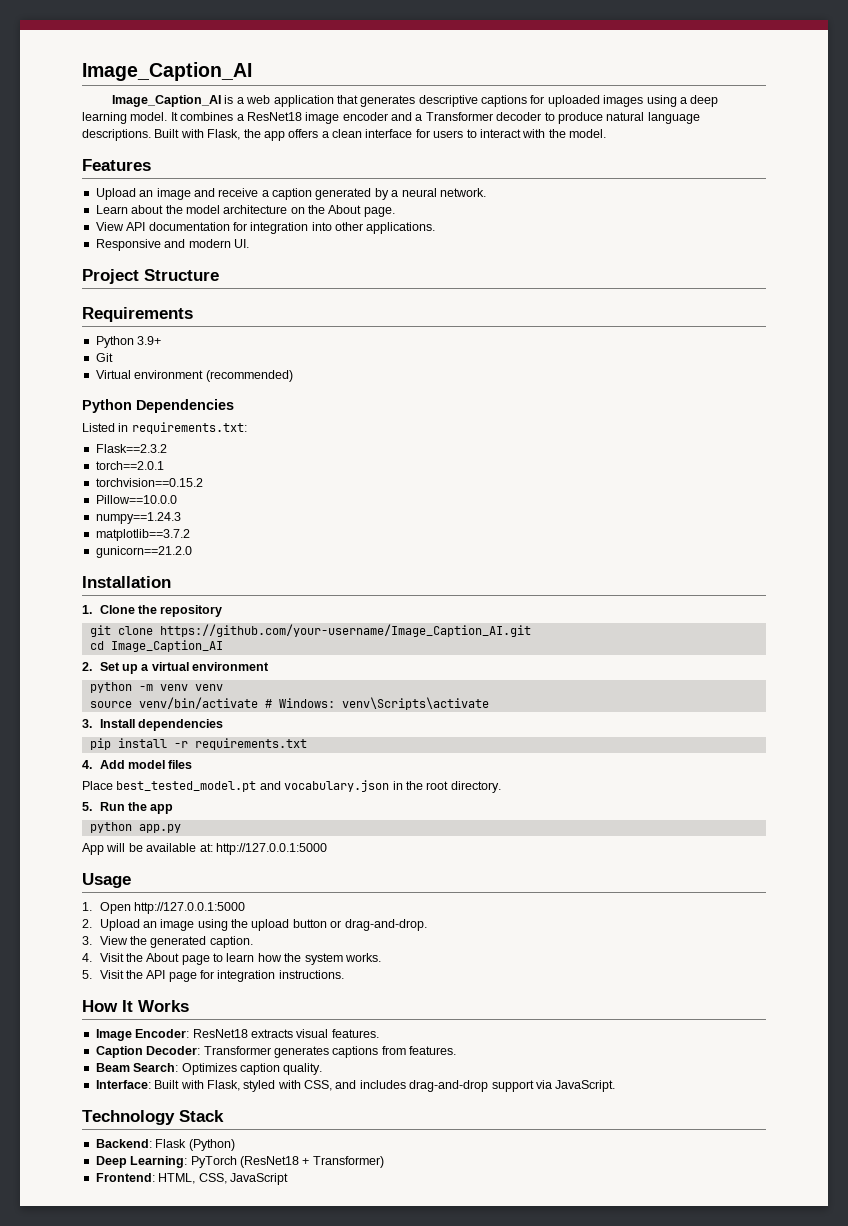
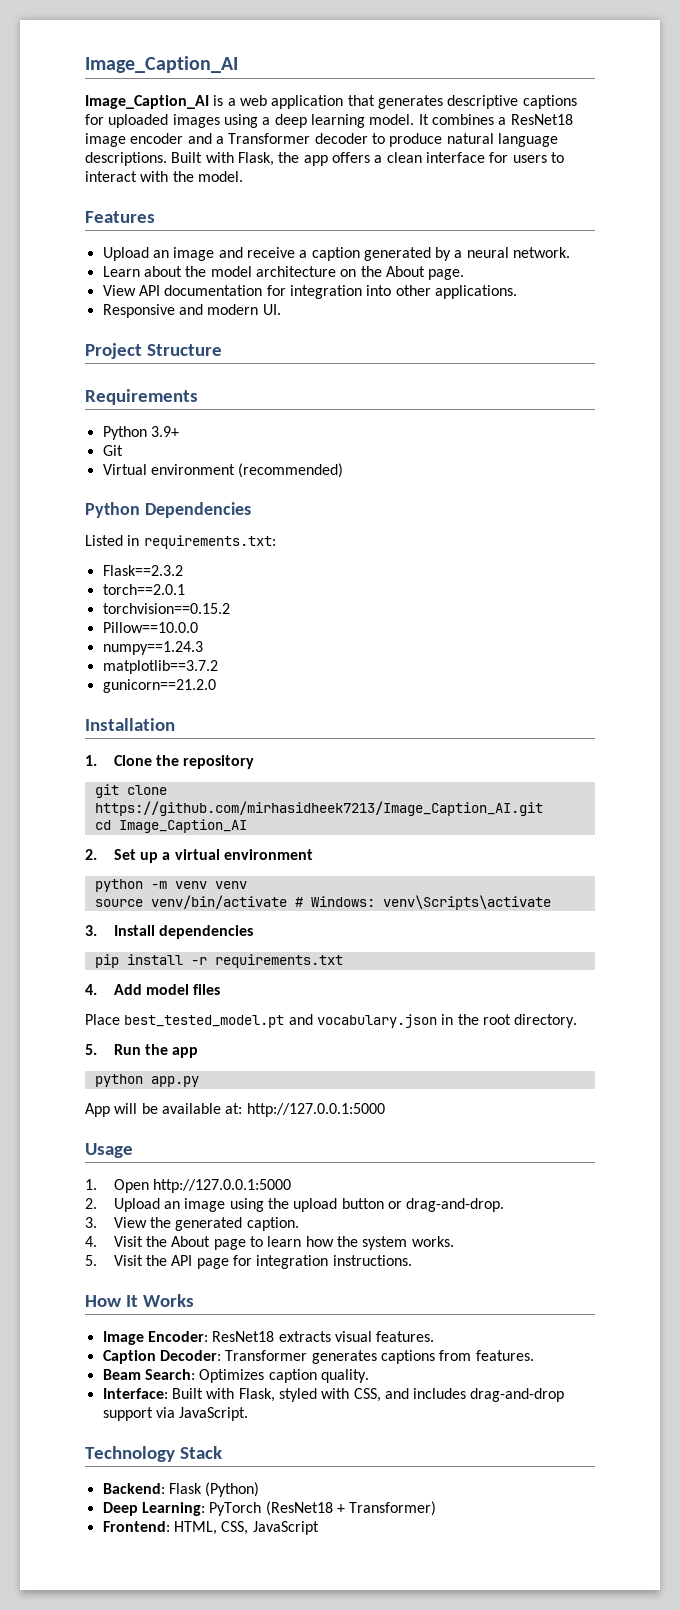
[159,624,531,637] https://github.com/your-username/Image_Caption_AI.git -> [94,801,543,816] https://github.com/mirhasidheek7213/Image_Caption_AI.git

